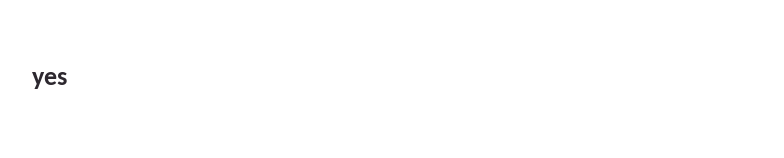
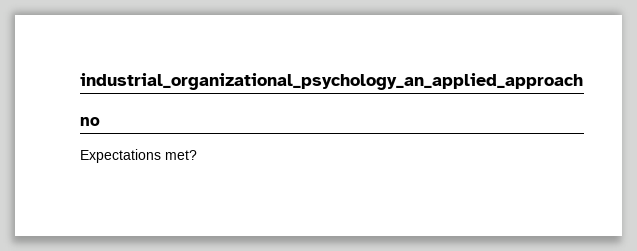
[32,72,67,89] yes -> [80,73,583,90] [80,117,100,126] [80,149,197,163] industrial_organizational_psychology_an_applied_approach // no // Expectations met?

